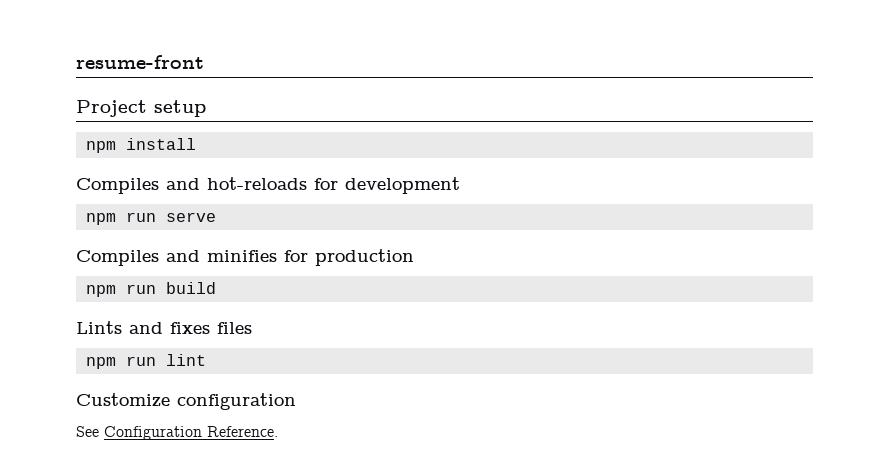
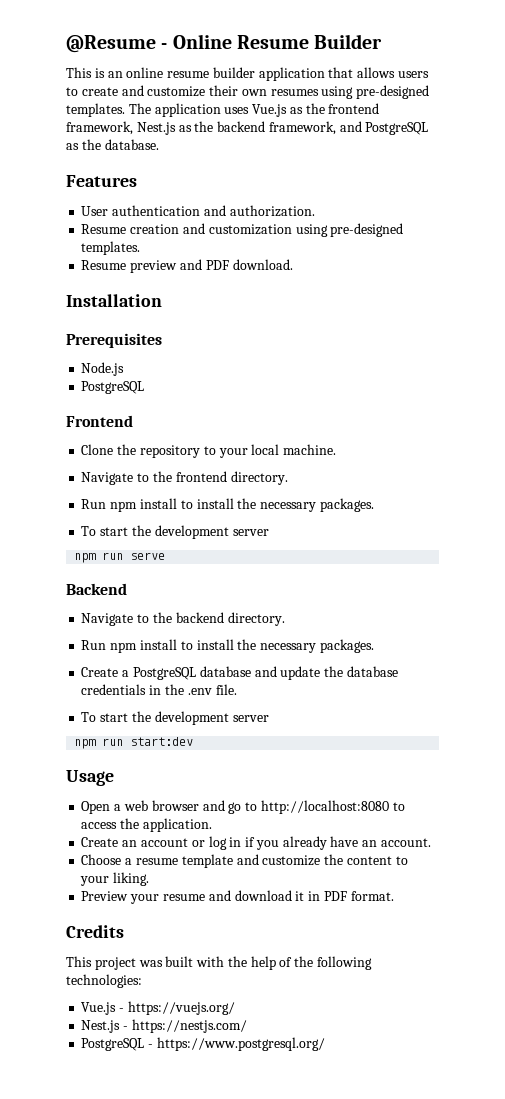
[76,55,204,69] [76,100,206,117] [85,138,196,153] [76,177,460,194] resume-front // Project setup // npm install // Compiles and hot-reloads for development -> [66,34,383,53] [66,67,430,81] [66,85,430,99] [66,103,380,117] [66,121,429,135] [66,139,159,150] [66,175,137,187] [81,205,315,217] [81,223,404,237] [81,241,141,255] [81,259,293,273] [66,294,162,307] [66,333,162,348] [81,362,125,376] [81,381,145,394] [66,415,133,427] [81,444,337,458] [81,471,288,485] [81,498,374,512] [81,525,269,539] @Resume - Online Resume Builder // This is an online resume builder application that allows users to create and customize their own resumes using pre-designed templates. The application uses Vue.js as the frontend framework, Nest.js as the backend framework, and PostgreSQL as the database. // Features // User authentication and authorization. // Resume creation and customization using pre-designed templates. // Resume preview and PDF download. // Installation // Prerequisites // Node.js // PostgreSQL // Frontend // Clone the repository to your local machine. // Navigate to the frontend directory. // Run npm install to install the necessary packages. // To start the development server
[76,249,414,266] [85,282,216,297] [76,321,252,334] [85,354,206,369] [76,393,296,410] [76,426,278,440] Compiles and minifies for production // npm run build // Lints and fixes files // npm run lint // Customize configuration // See Configuration Reference. -> [66,583,127,595] [81,612,285,626] [81,639,374,653] [81,666,398,680] [81,684,237,695] [81,711,269,725] [74,737,194,749] [66,770,114,786] [81,800,405,814] [81,818,212,832] [81,836,431,850] [81,854,408,868] [80,872,150,886] [81,890,394,904] [66,925,124,938] [66,956,373,970] [66,974,142,988] [81,1001,235,1015] [81,1019,247,1033] [81,1037,325,1051] Backend // Navigate to the backend directory. // Run npm install to install the necessary packages. // Create a PostgreSQL database and update the database credentials in the .env file. // To start the development server // npm run start:dev // Usage // Open a web browser and go to http://localhost:8080 to access the application. // Create an account or log in if you already have an account. // Choose a resume template and customize the content to your liking. // Preview your resume and download it in PDF format. // Credits // This project was built with the help of the following technologies: // Vue.js - https://vuejs.org/ // Nest.js - https://nestjs.com/ // PostgreSQL - https://www.postgresql.org/

